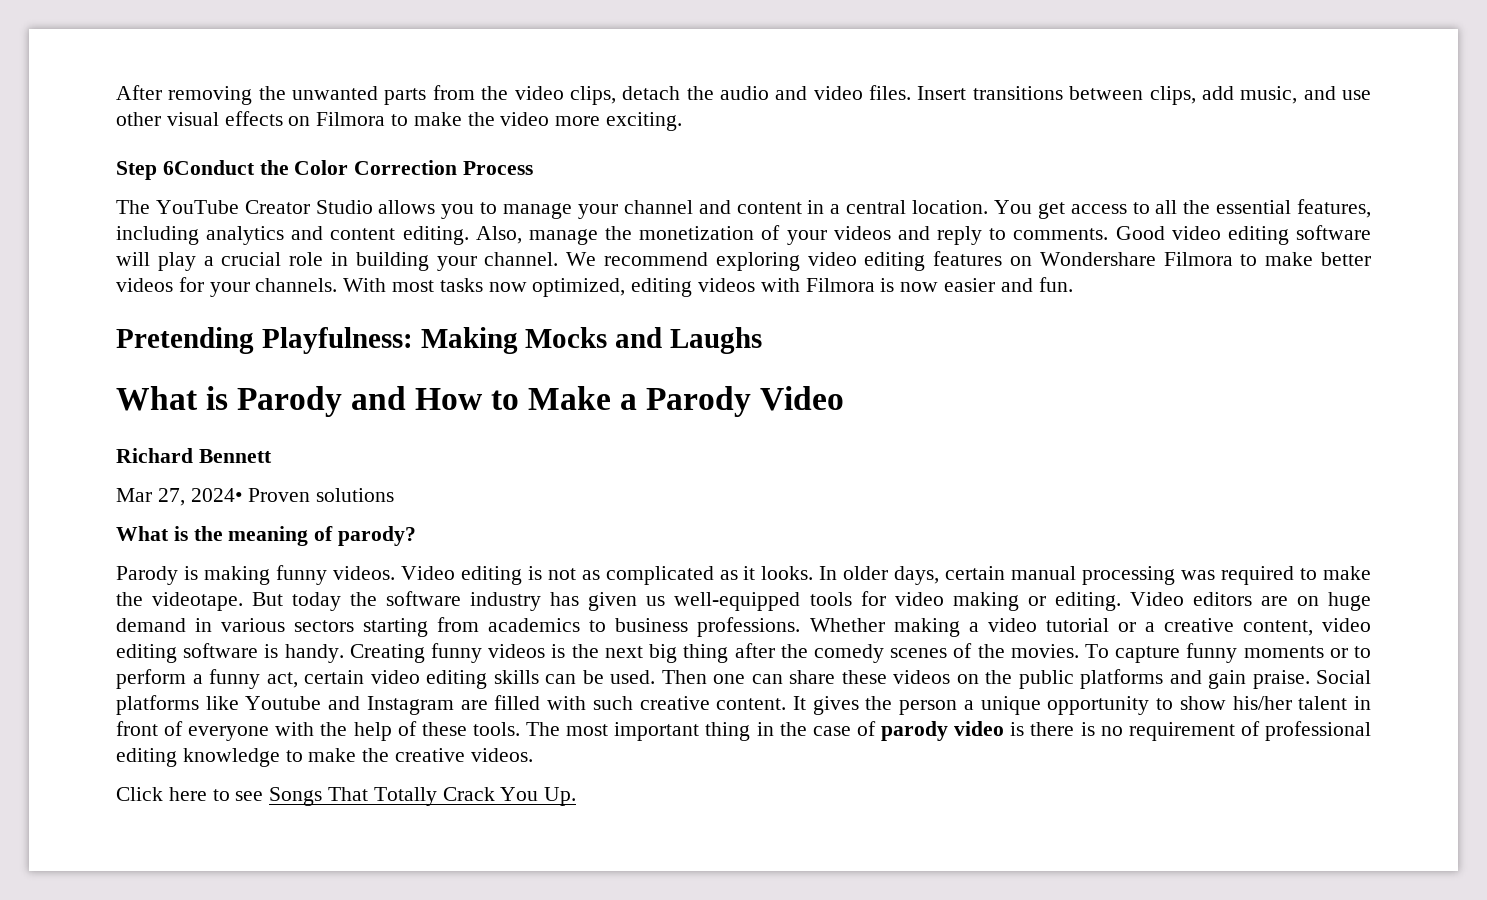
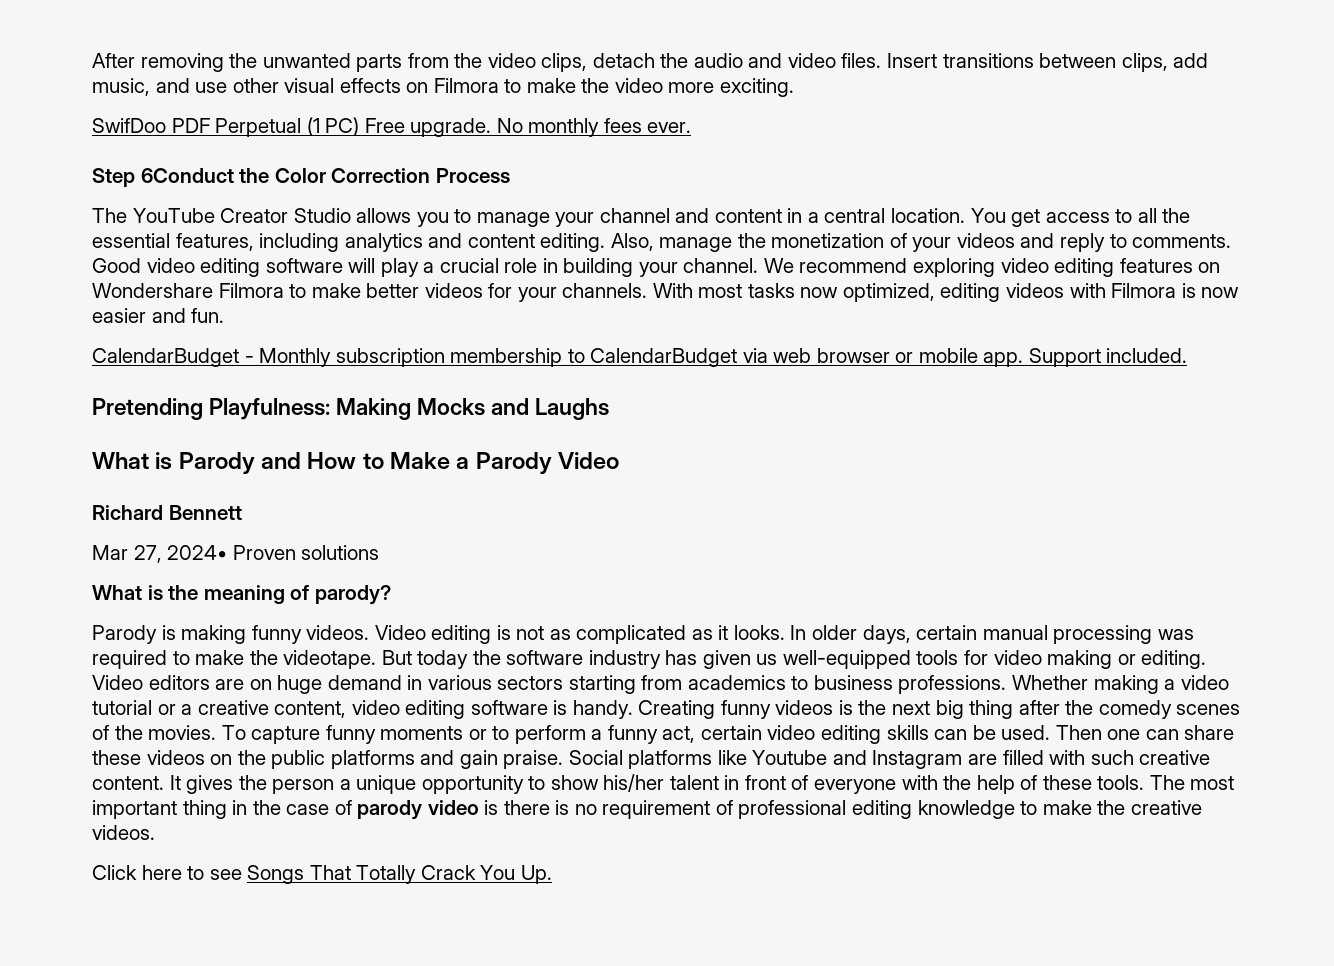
(683, 121) none -> [92,117,692,137] // SwifDoo PDF Perpetual (1 PC) Free upgrade. No monthly fees ever.
(1073, 284) none -> [92,348,1188,367] // CalendarBudget - Monthly subscription membership to CalendarBudget via web browser or mobile app. Support included.

